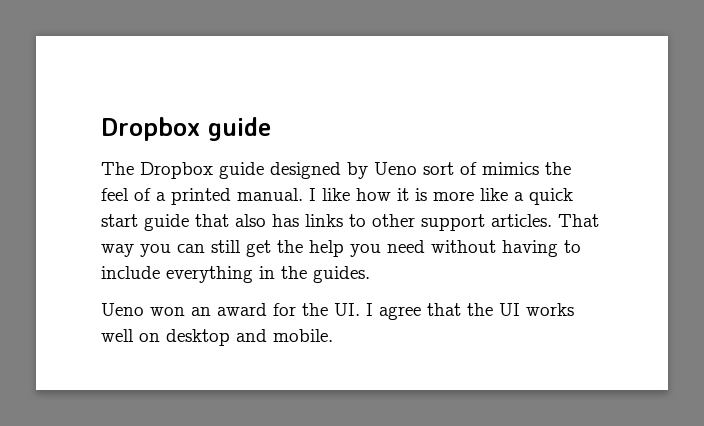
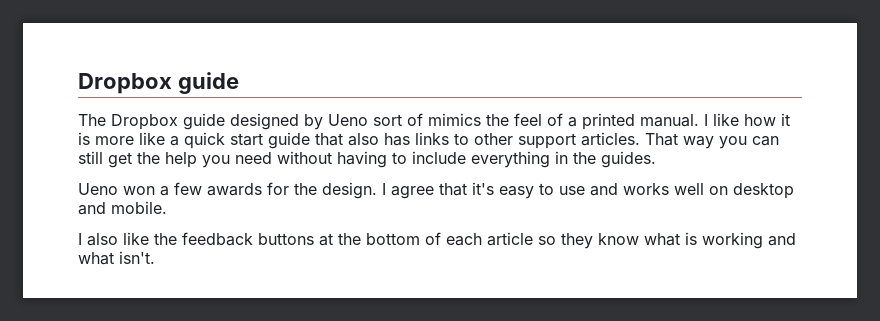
[191,303,267,316] an award -> [160,182,262,196] a few awards
[334,303,360,316] UI. -> [322,182,377,199] design.
[467,303,520,316] the UI -> [472,182,618,199] it's easy to use and
(333, 335) none -> [78,232,796,249] [78,251,155,265] // I also like the feedback buttons at the bottom of each article so they know what is working and what isn't.

